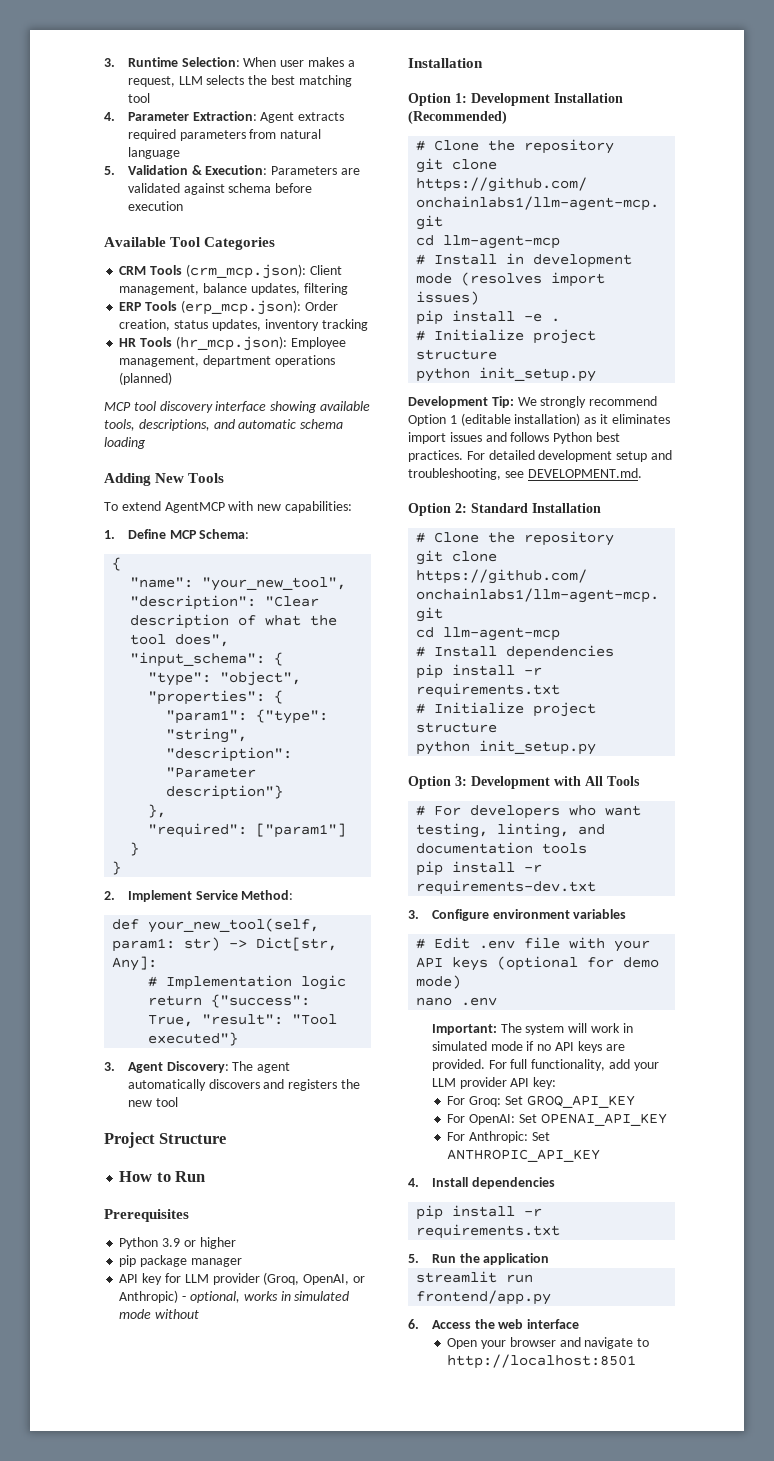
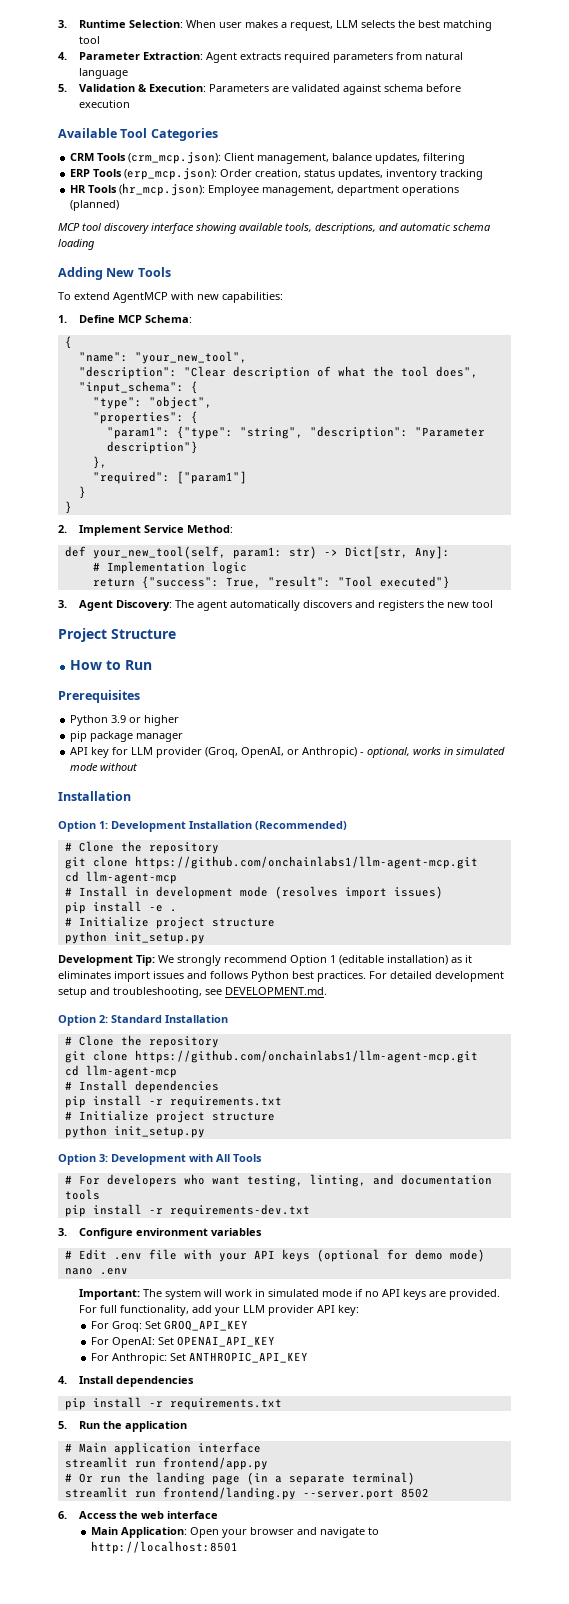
(550, 1259) none -> [64,1442,261,1455] // # Main application interface
(552, 1297) none -> [64,1472,415,1485] [64,1487,429,1500] // # Or run the landing page (in a separate terminal) // streamlit run frontend/landing.py --server.port 8502
(580, 1324) none -> [90,1527,187,1538] Main Application:

